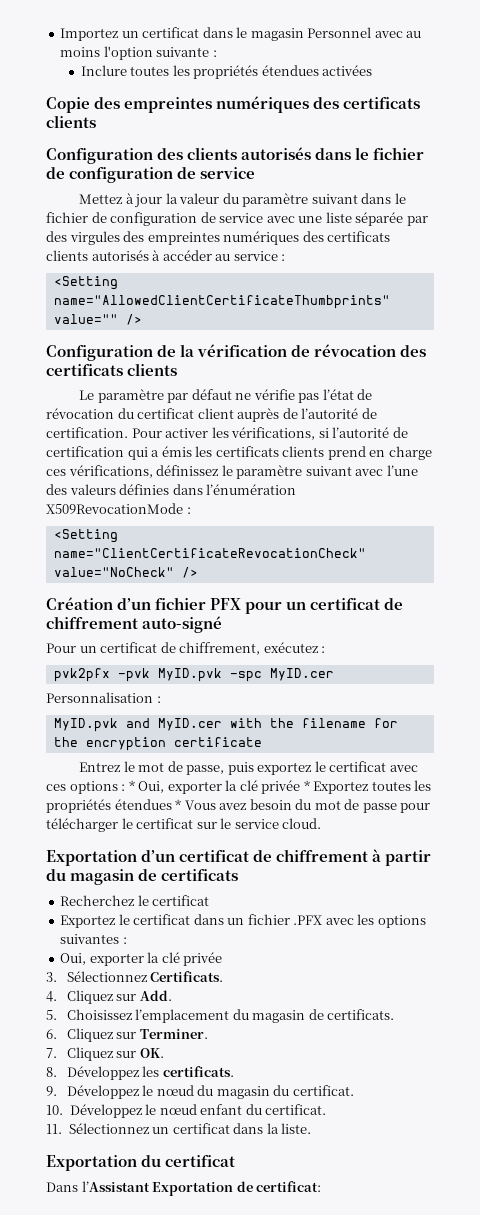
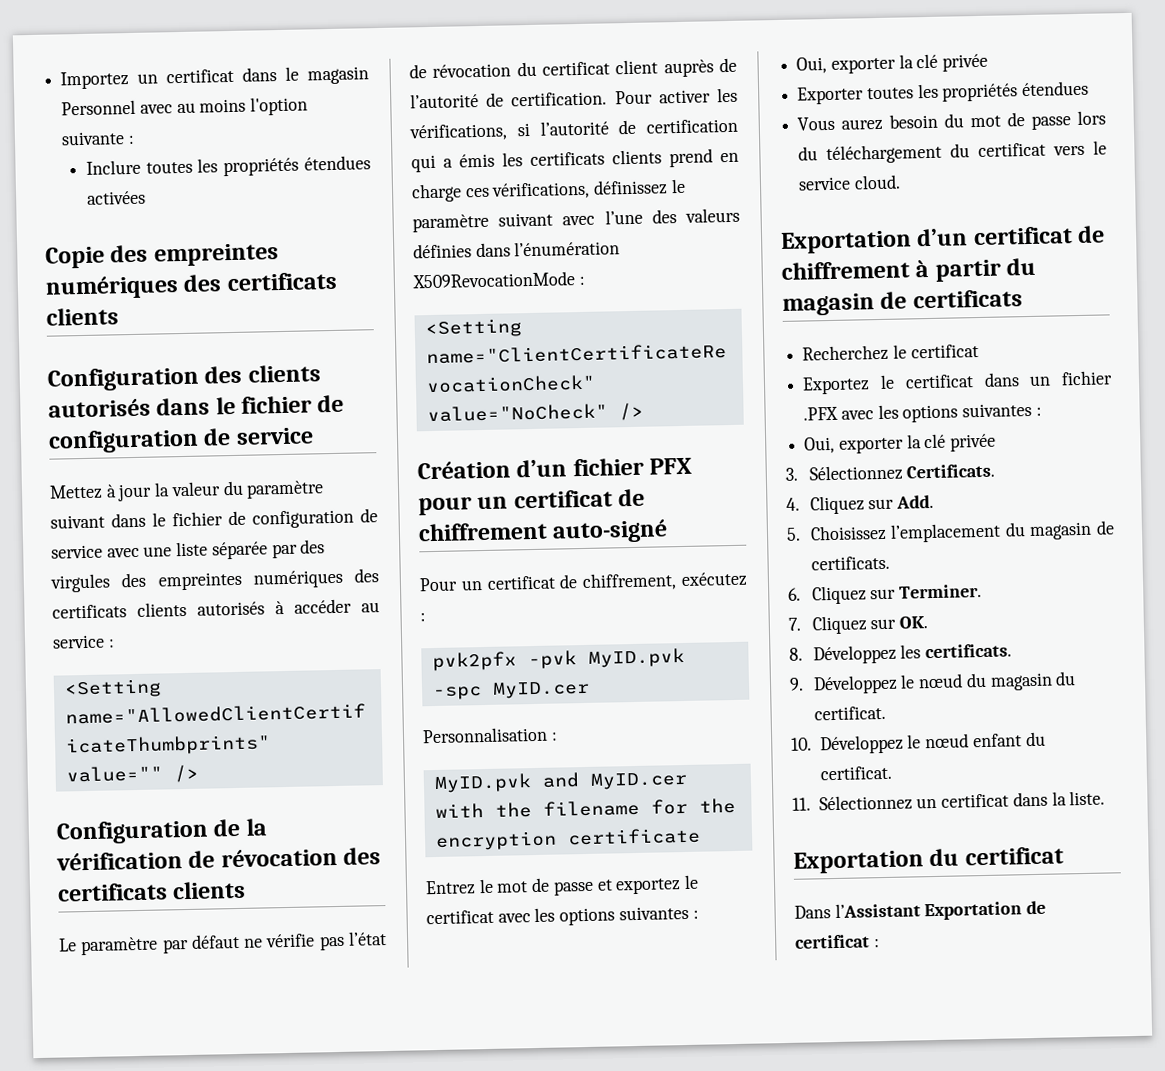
[186,762,254,775] passe, puis -> [552,879,613,896] passe et
[46,780,432,794] [46,799,248,813] ces options : * Oui, exporter la clé privée * Exportez toutes les propriétés étendues * Vous avez -> [534,905,699,926] [796,53,989,74] [797,80,1090,105] [797,116,884,131] les options suivantes : // Oui, exporter la clé privée // Exporter toutes les propriétés étendues // Vous aurez
[400,803,431,813] [46,818,217,832] pour télécharger le certificat sur -> [1077,110,1106,125] [798,142,1086,165] lors du téléchargement du certificat vers
[256,1181,322,1192] certificat: -> [795,934,880,949] certificat :

